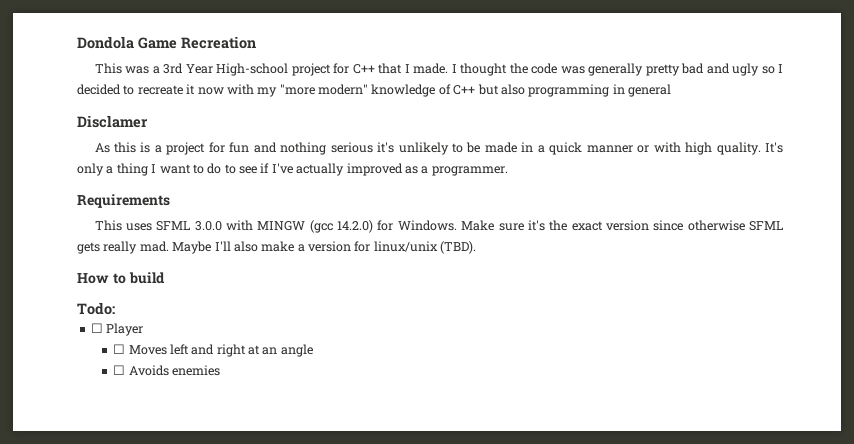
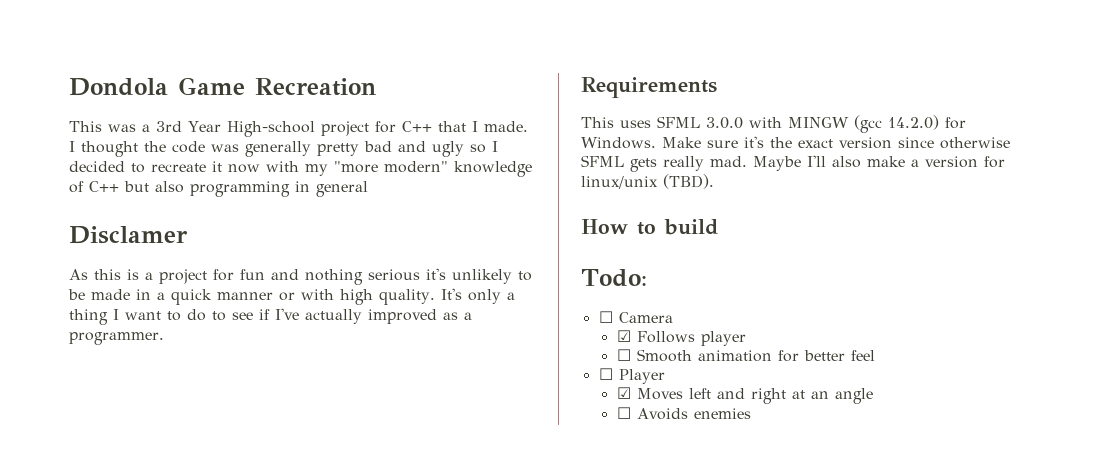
(115, 308) none -> [598,311,673,323] [616,330,746,346] [616,349,875,362] // ☐ Camera // ☑ Follows player // ☐ Smooth animation for better feel
[113,344,126,354] ☐ -> [616,387,631,399] ☑

